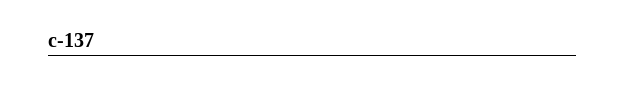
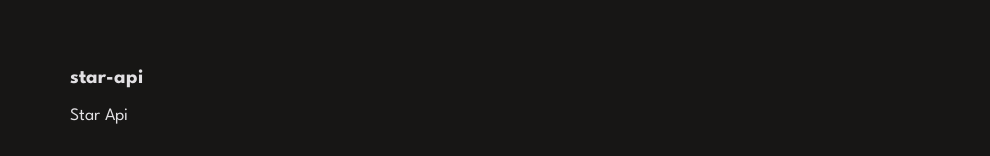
[48,33,94,47] c-137 -> [70,69,143,88] [70,108,128,124] star-api // Star Api

